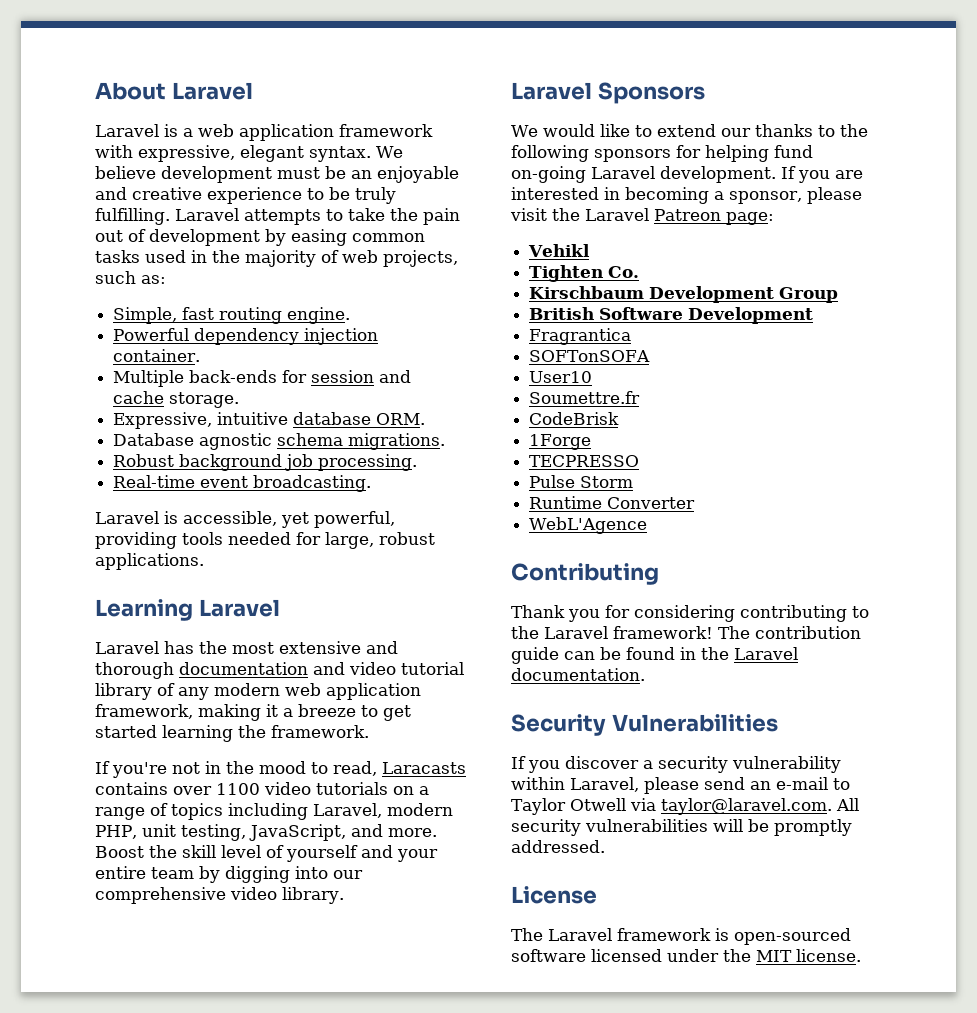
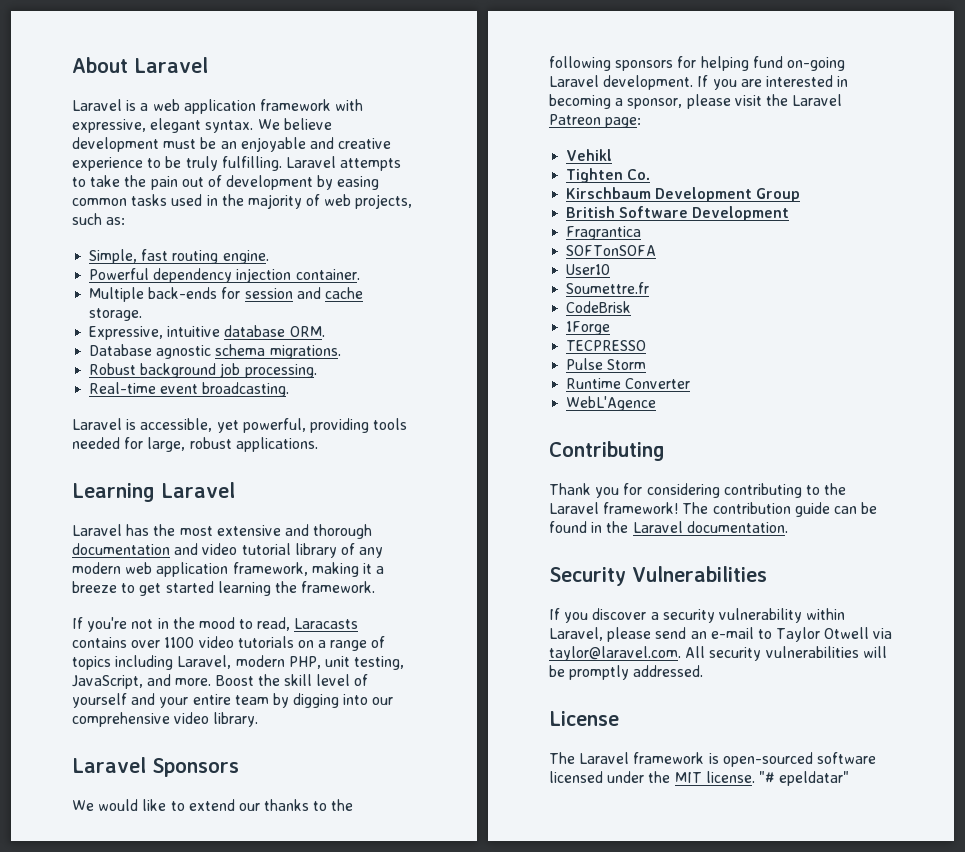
(861, 955) none -> [758,771,850,786] "# epeldatar"

